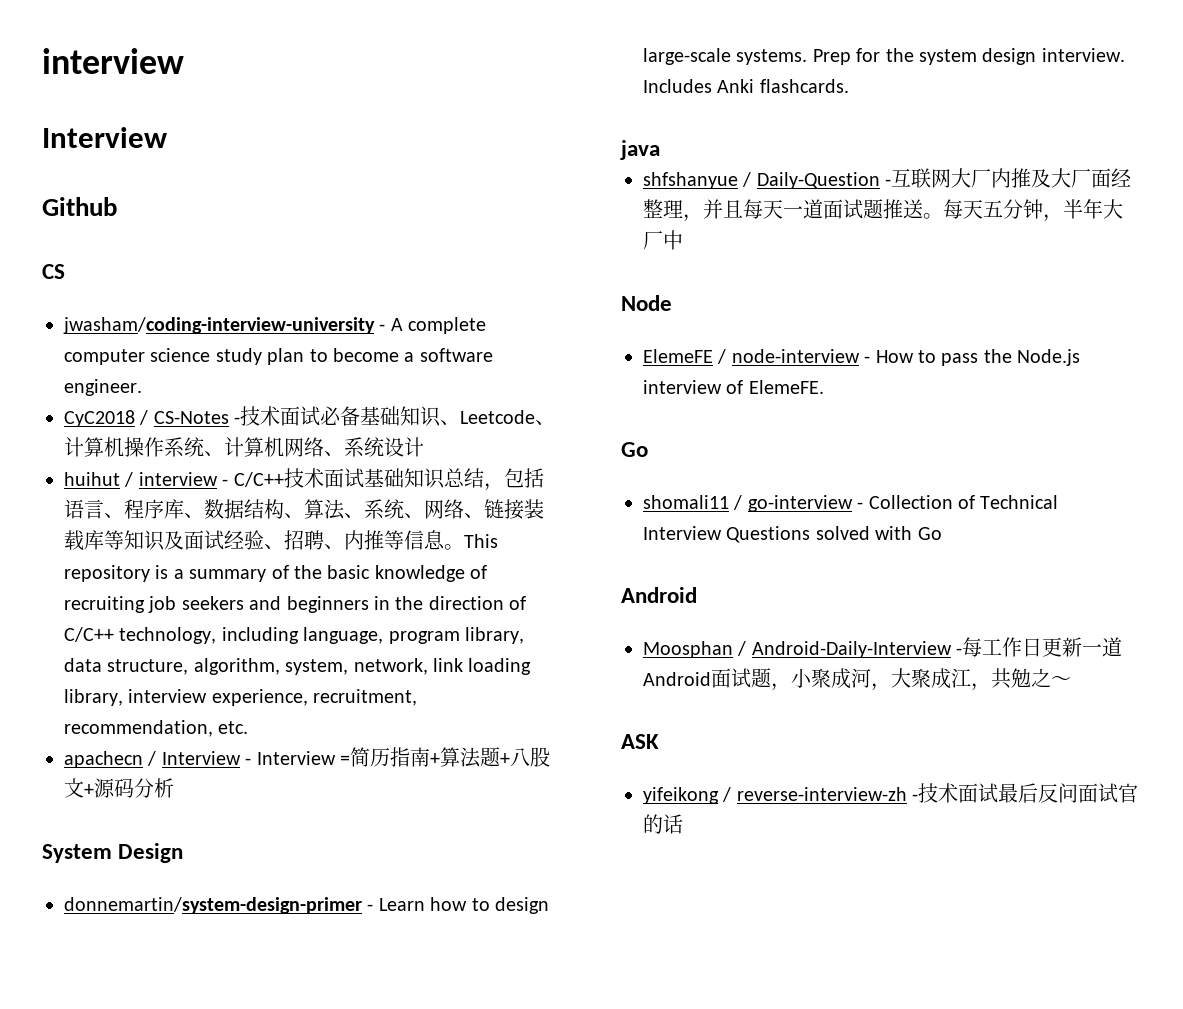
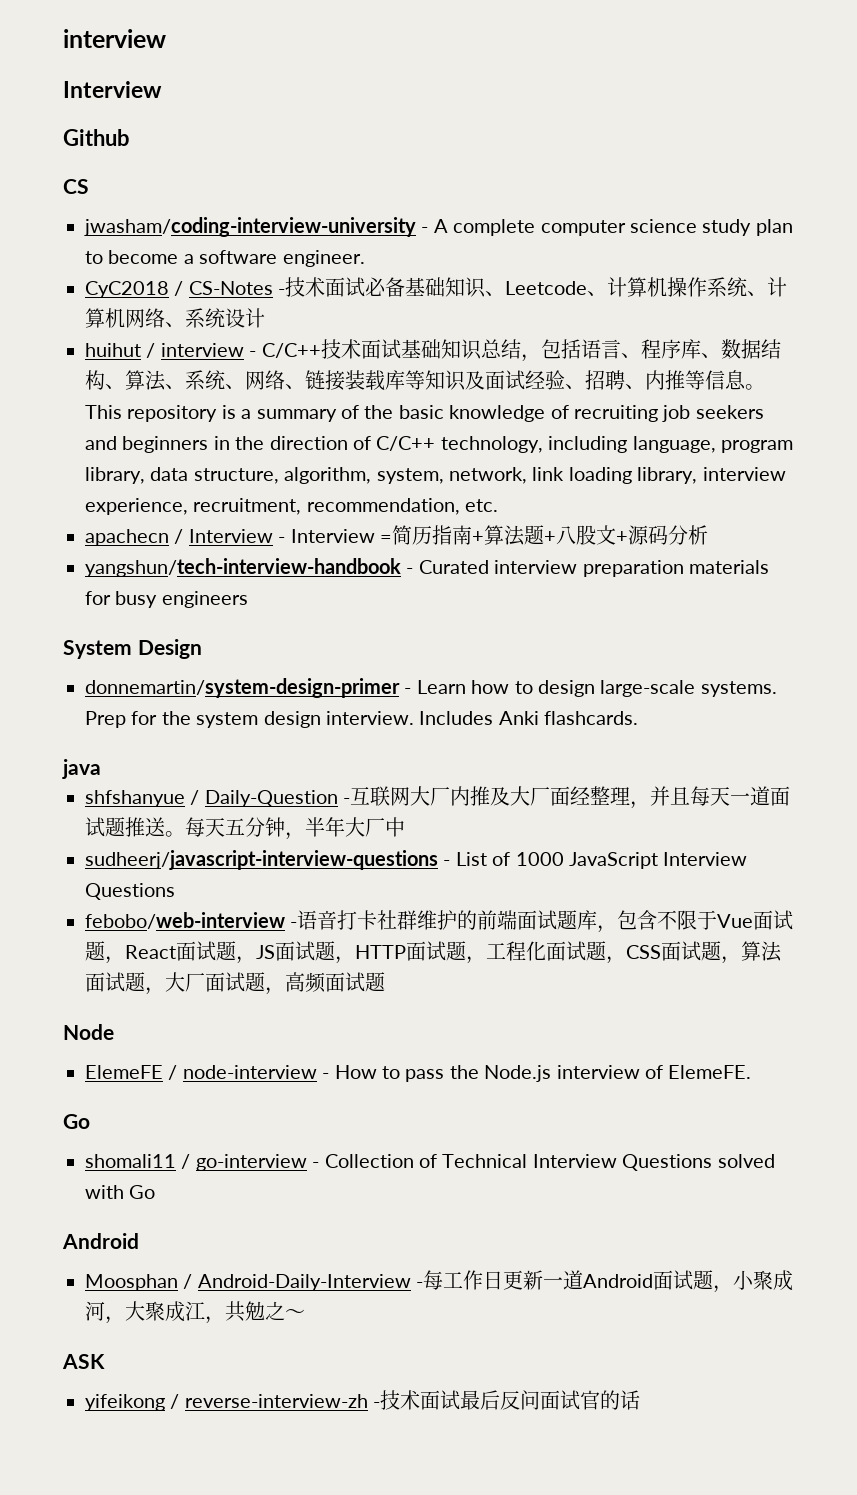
(174, 788) none -> [85,558,769,577] [85,591,248,608] // yangshun/tech-interview-handbook - Curated interview preparation materials for busy engineers
(683, 240) none -> [85,850,748,870] [85,883,175,900] [85,910,794,933] [85,941,782,964] [85,972,385,995] // sudheerj/javascript-interview-questions - List of 1000 JavaScript Interview Questions // febobo/web-interview -语音打卡社群维护的前端面试题库，包含不限于Vue面试题，React面试题，JS面试题，HTTP面试题，工程化面试题，CSS面试题，算法面试题，大厂面试题，高频面试题

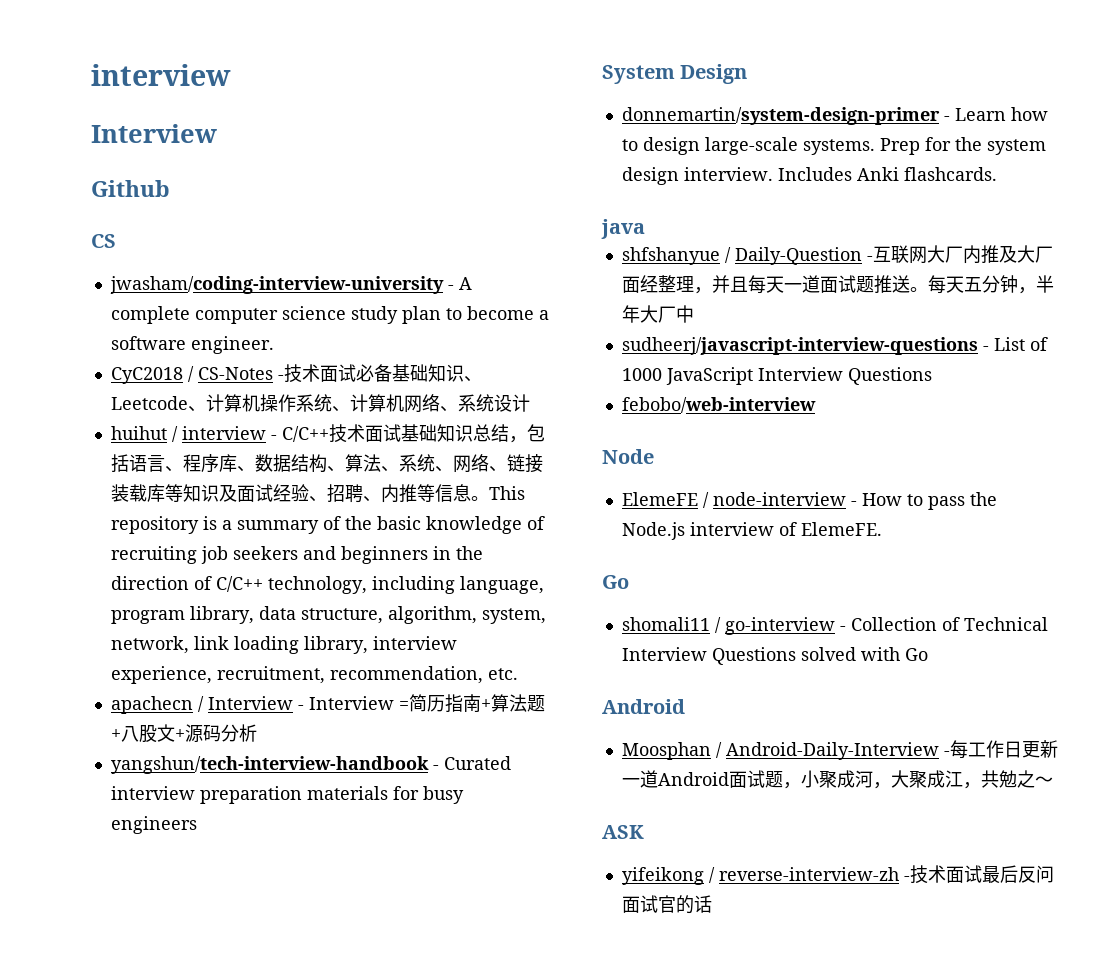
[290,910,794,933] [85,941,782,964] [85,972,385,995] -语音打卡社群维护的前端面试题库，包含不限于Vue面试题，React面试题，JS面试题，HTTP面试题，工程化面试题，CSS面试题，算法面试题，大厂面试题，高频面试题 -> (816, 405) none

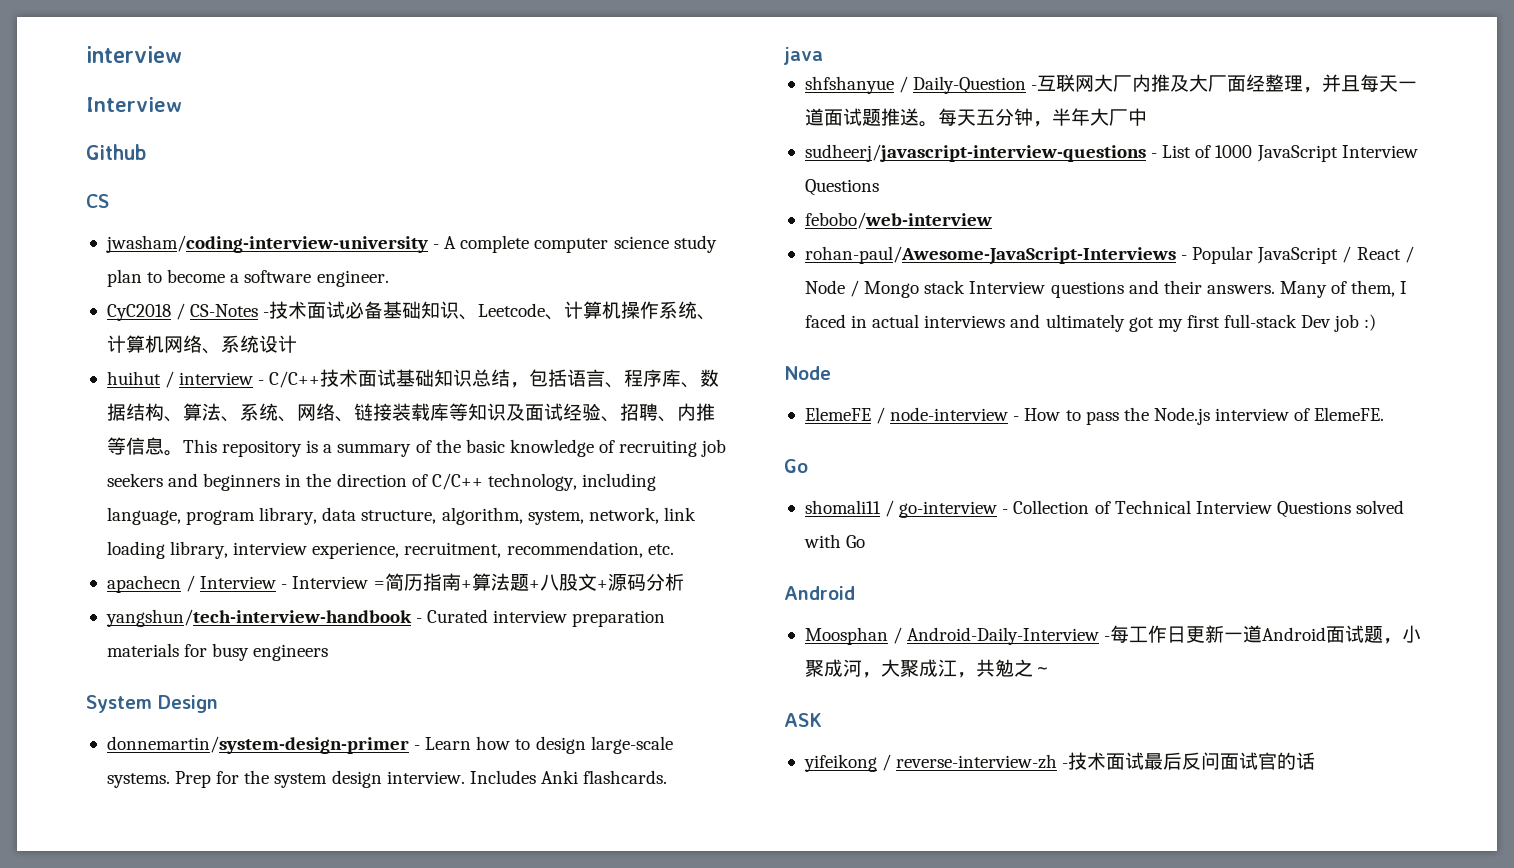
(816, 405) none -> [804,246,1414,265] [804,280,1408,298] [804,314,1377,332] // rohan-paul/Awesome-JavaScript-Interviews - Popular JavaScript / React / Node / Mongo stack Interview questions and their answers. Many of them, I faced in actual interviews and ultimately got my first full-stack Dev job :)

